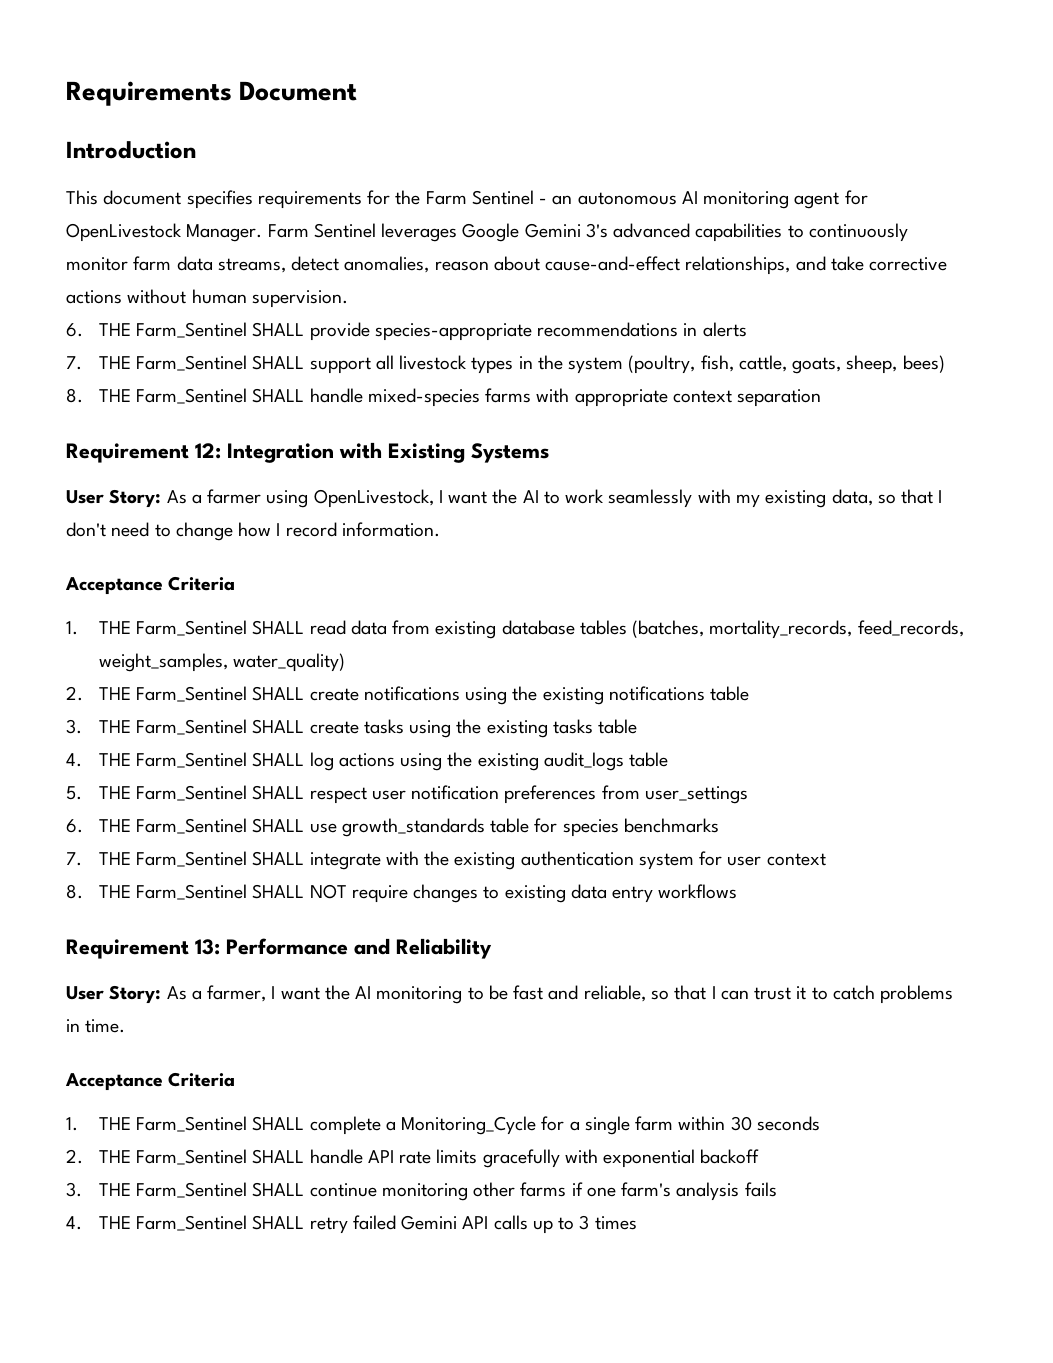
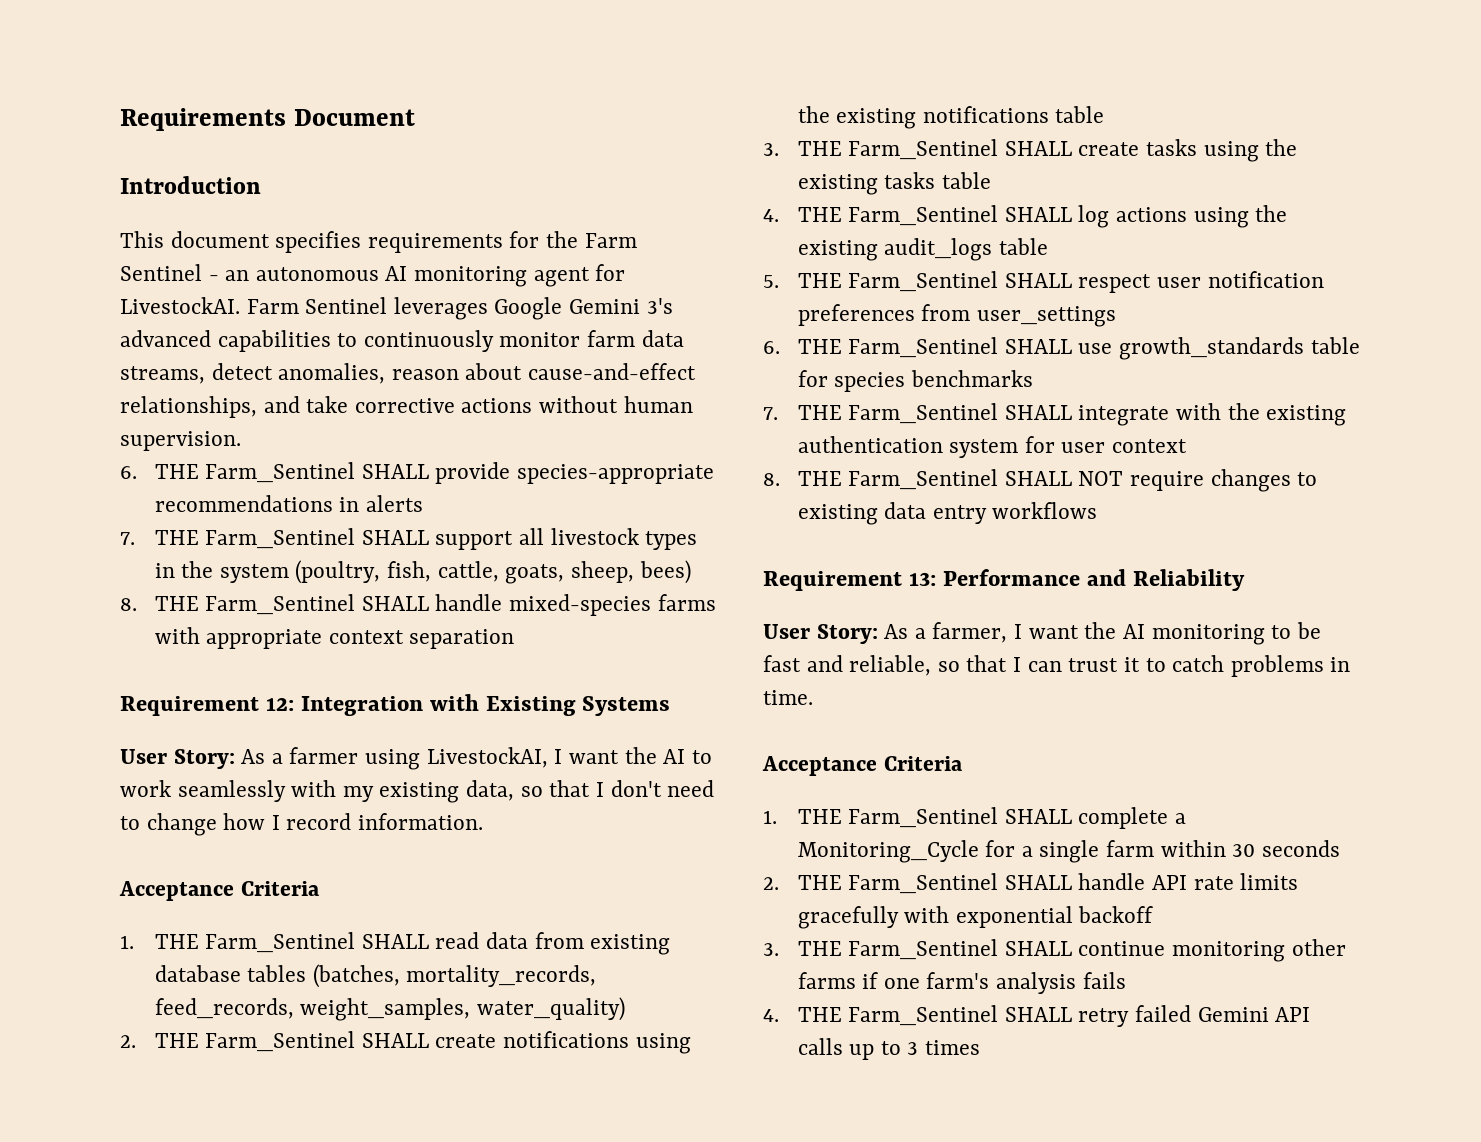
[66,223,263,242] OpenLivestock Manager. -> [120,297,240,314] LivestockAI.
[313,489,434,508] OpenLivestock, -> [426,747,548,768] LivestockAI,

